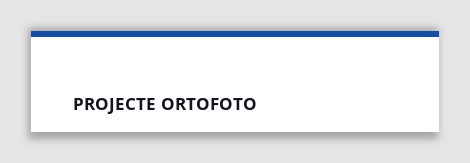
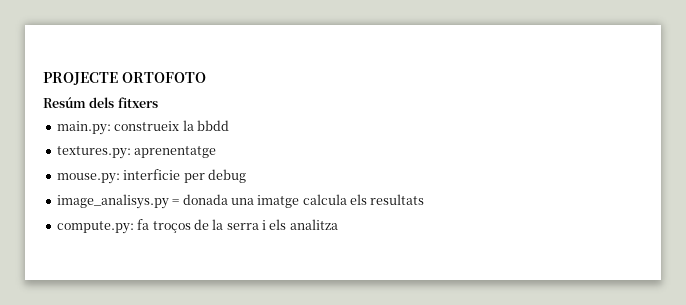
(257, 104) none -> [43,97,158,108] [56,120,229,135] [56,146,217,159] [56,169,246,184] [56,194,425,209] [56,219,338,234] // Resúm dels fitxers // main.py: construeix la bbdd // textures.py: aprenentatge // mouse.py: interficie per debug // image_analisys.py = donada una imatge calcula els resultats // compute.py: fa troços de la serra i els analitza

